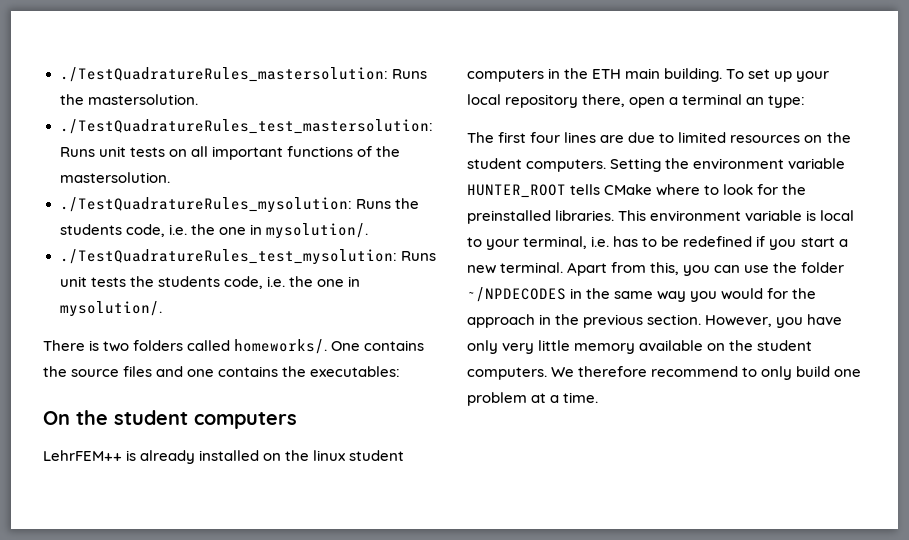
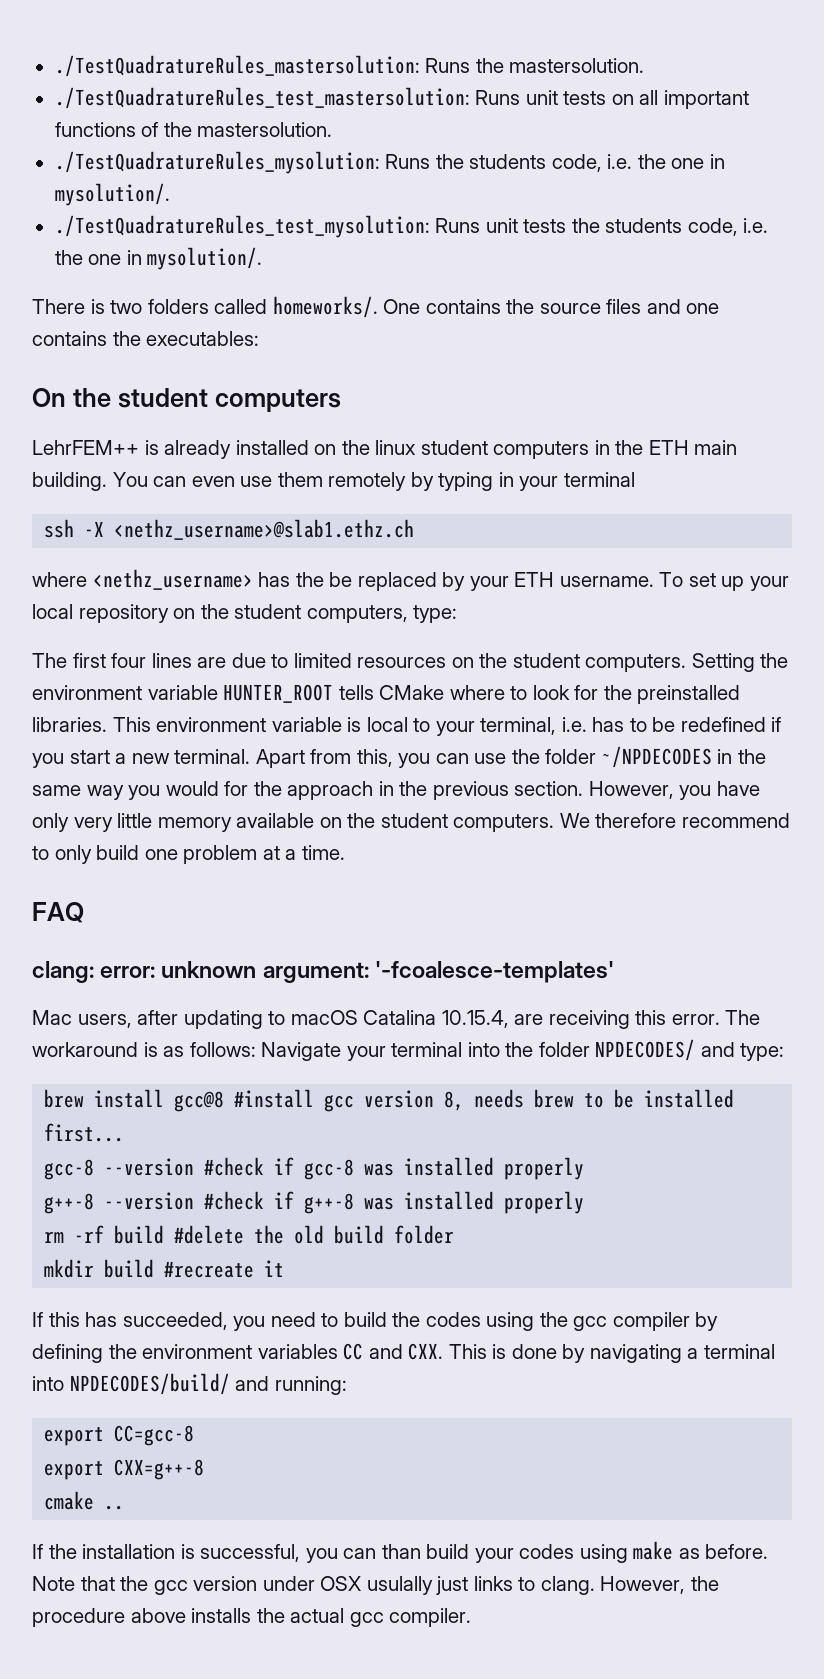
(723, 75) none -> [112,472,635,491] [44,519,415,540] [32,569,654,591] You can even use them remotely by typing in your terminal // ssh -X <nethz_username>@slab1.ethz.ch // where <nethz_username> has the be replaced by your ETH username.
[582,94,765,108] there, open a terminal an -> [173,604,408,623] on the student computers,
(599, 397) none -> [32,902,84,923] [32,961,614,983] [32,1010,761,1029] [32,1039,785,1061] [44,1089,735,1112] [44,1123,125,1142] [44,1157,585,1180] [44,1191,585,1214] [44,1225,455,1244] [44,1259,285,1278] [32,1312,719,1331] [32,1343,775,1363] [32,1373,347,1395] [44,1425,195,1446] [44,1459,205,1480] [44,1491,125,1510] [32,1541,769,1563] [32,1576,719,1595] [32,1608,472,1627] // FAQ // clang: error: unknown argument: '-fcoalesce-templates' // Mac users, after updating to macOS Catalina 10.15.4, are receiving this error. The workaround is as follows: Navigate your terminal into the folder NPDECODES/ and type: // brew install gcc@8 #install gcc version 8, needs brew to be installed first... // gcc-8 --version #check if gcc-8 was installed properly // g++-8 --version #check if g++-8 was installed properly // rm -rf build #delete the old build folder // mkdir build #recreate it // If this has succeeded, you need to build the codes using the gcc compiler by defining the environment variables CC and CXX. This is done by navigating a terminal into NPDECODES/build/ and running: // export CC=gcc-8 // export CXX=g++-8 // cmake .. // If the installation is successful, you can than build your codes using make as before. Note that the gcc version under OSX usulally just links to clang. However, the procedure above installs the actual gcc compiler.

